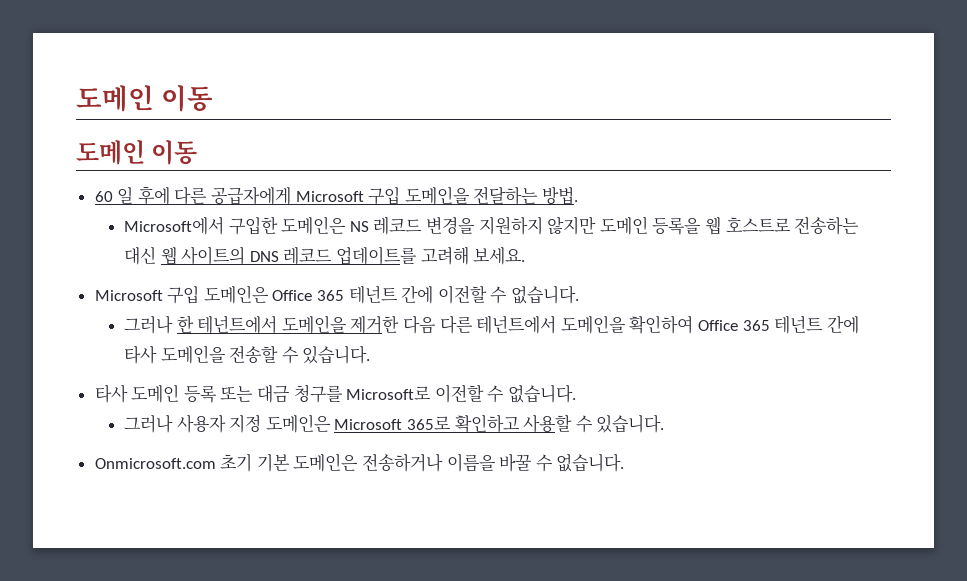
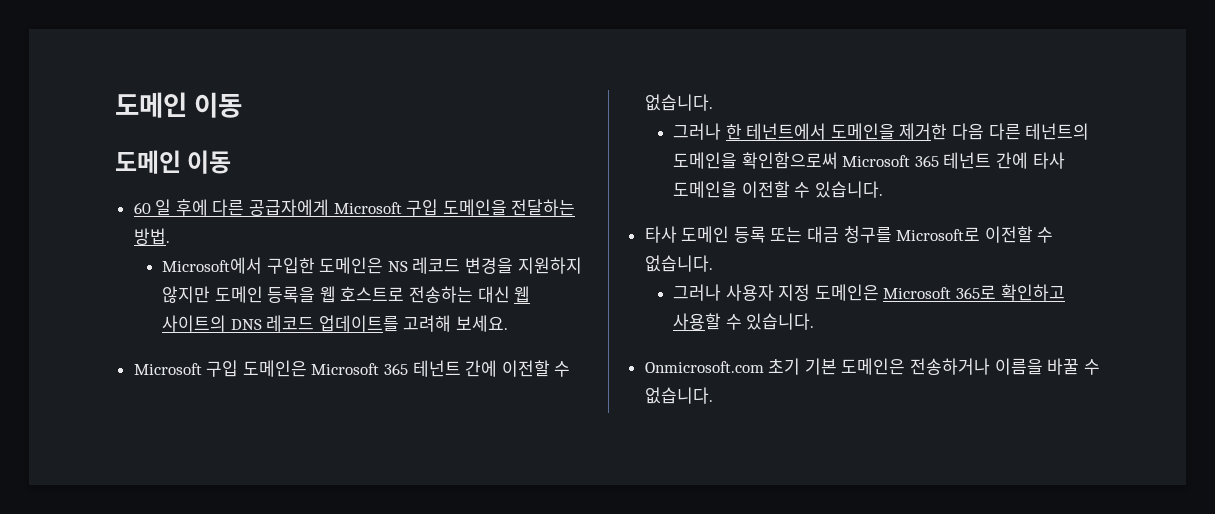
[272,290,313,301] Office -> [311,363,380,375] Microsoft
[476,315,738,334] 테넌트에서 도메인을 확인하여 Office -> [1025,123,1090,140] [673,152,911,169] 테넌트의 도메인을 확인함으로써 Microsoft
[229,345,279,363] 전송할 -> [741,181,790,198] 이전할

